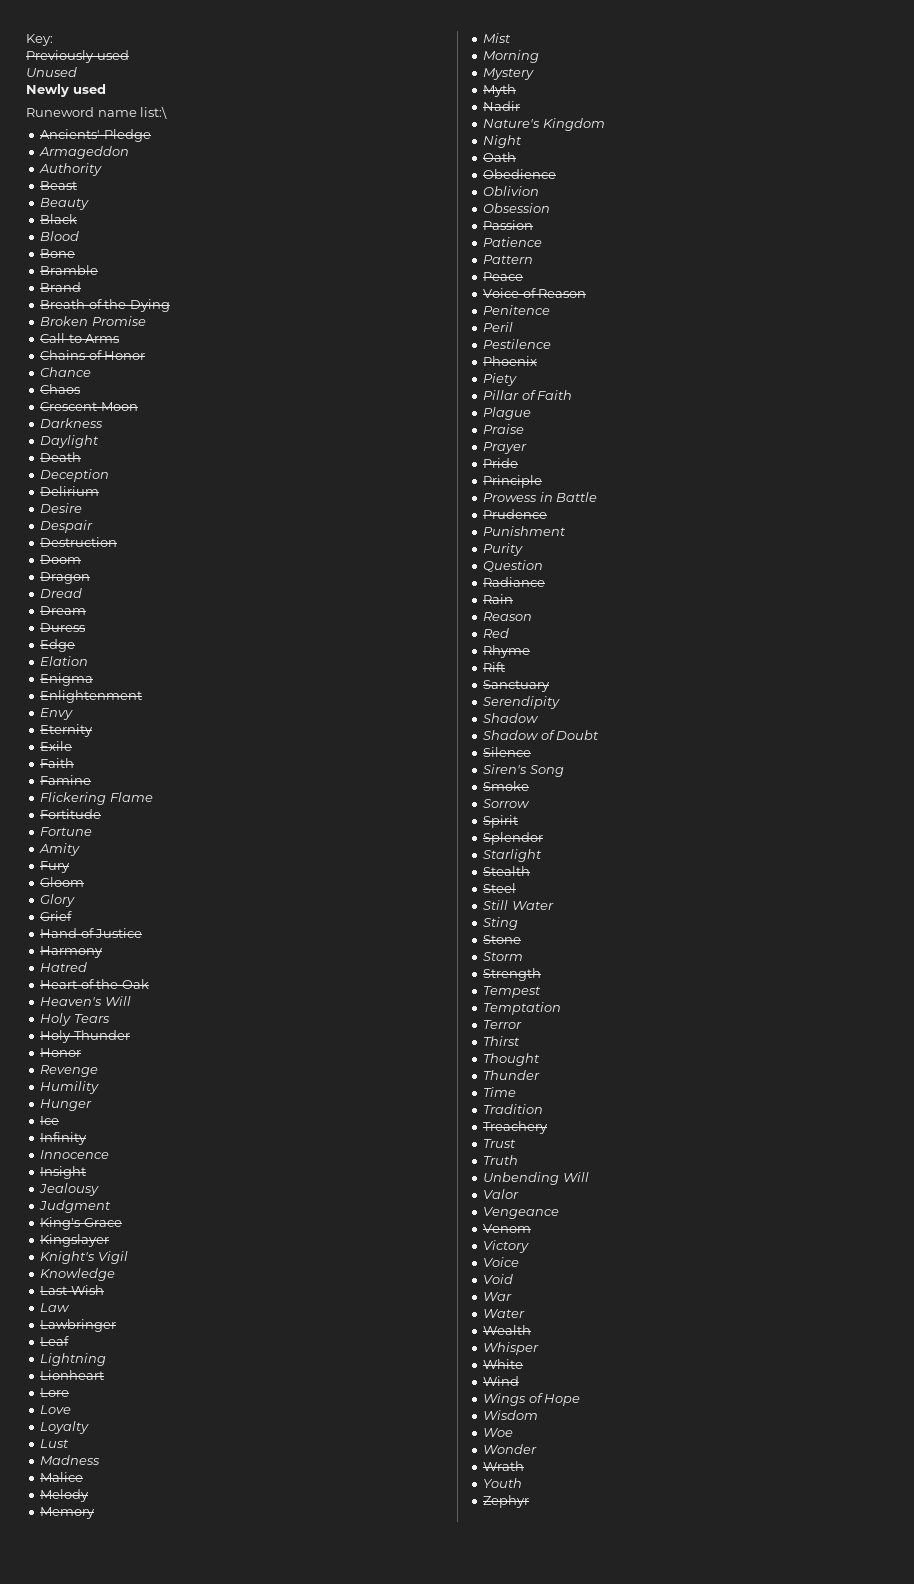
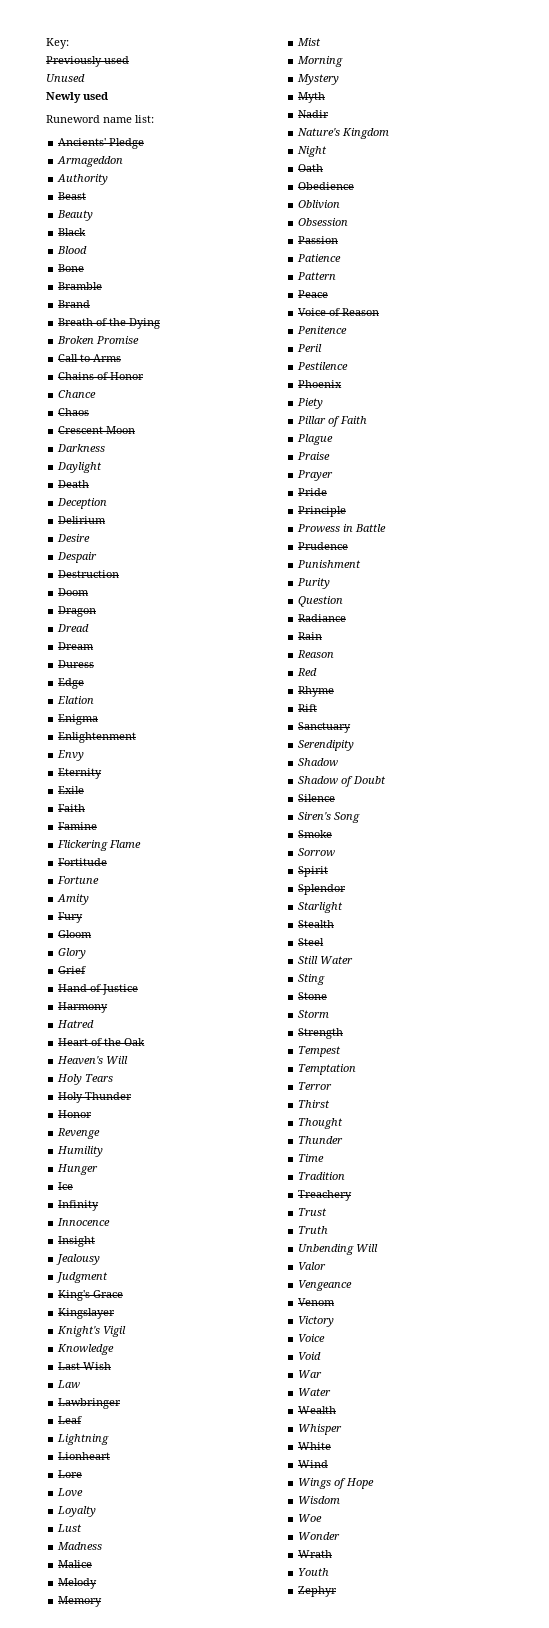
[140,106,168,119] list:\ -> [135,115,154,123] list:

